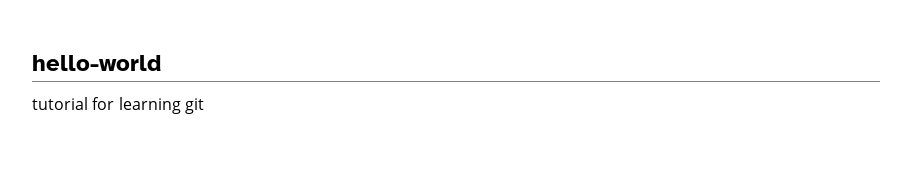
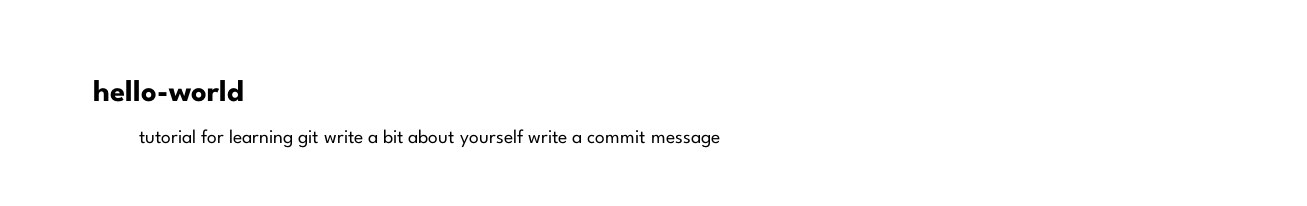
(204, 106) none -> [323,129,720,148] write a bit about yourself write a commit message

